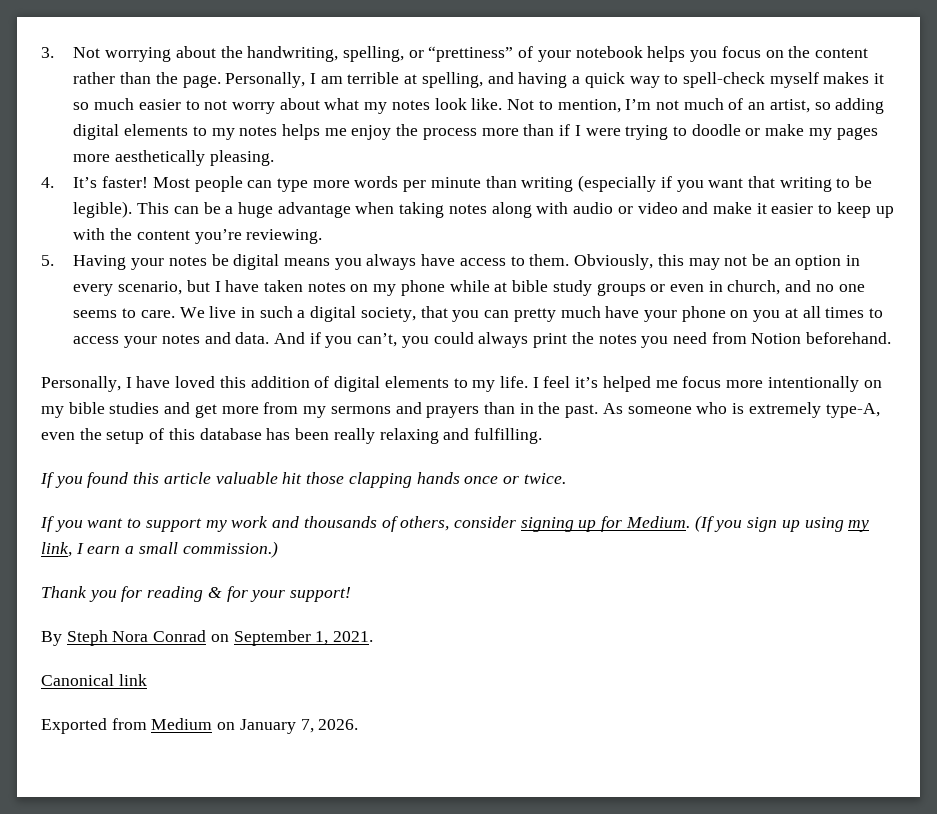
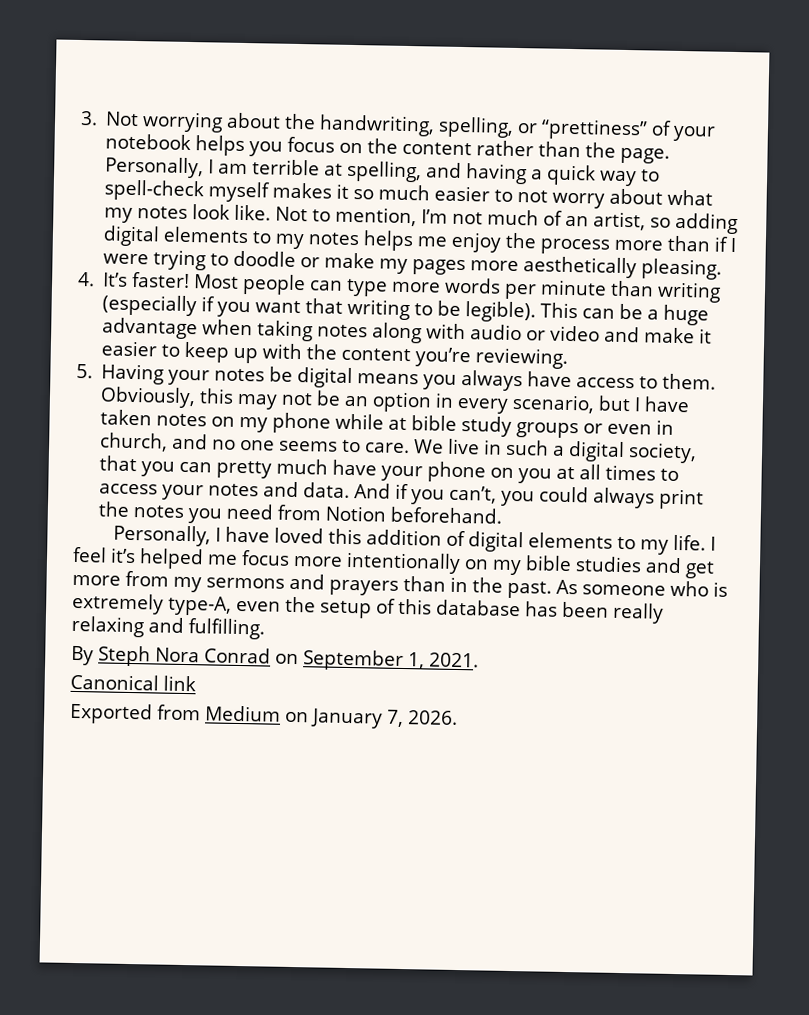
[40,472,566,488] [40,515,870,532] [41,541,278,558] [41,586,352,602] // If you found this article valuable hit those clapping hands once or twice. // If you want to support my work and thousands of others, consider signing up for Medium. (If you sign up using my link, I earn a small commission.) // Thank you for reading & for your support! -> (265, 629) none

